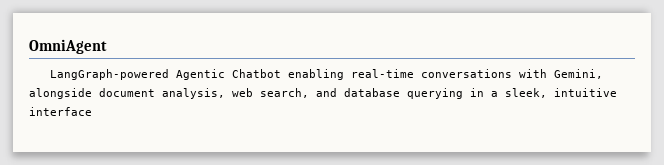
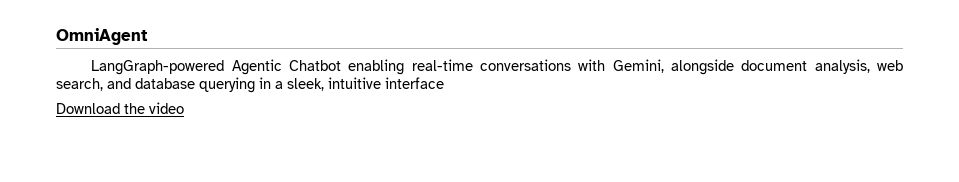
(92, 111) none -> [56,102,184,114] // Download the video

